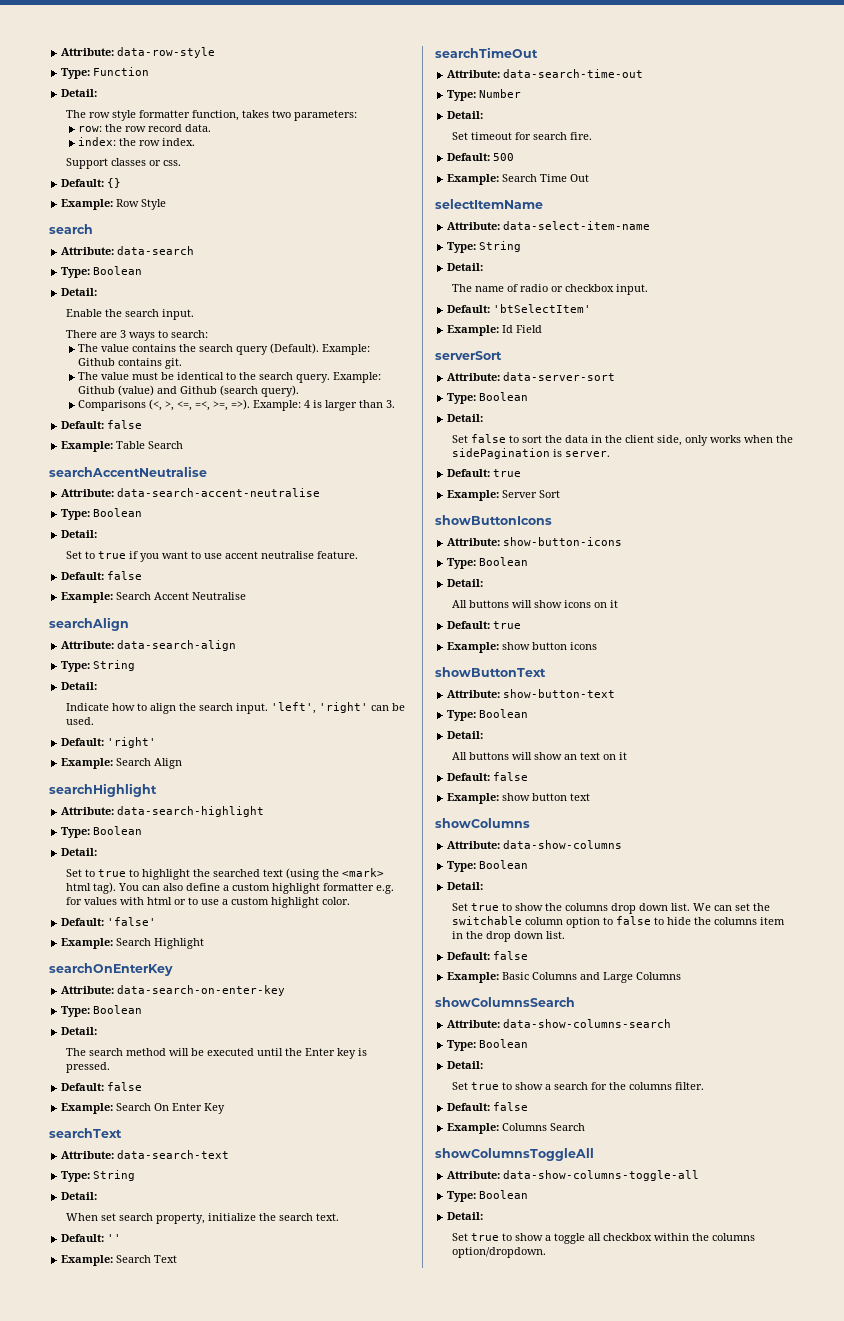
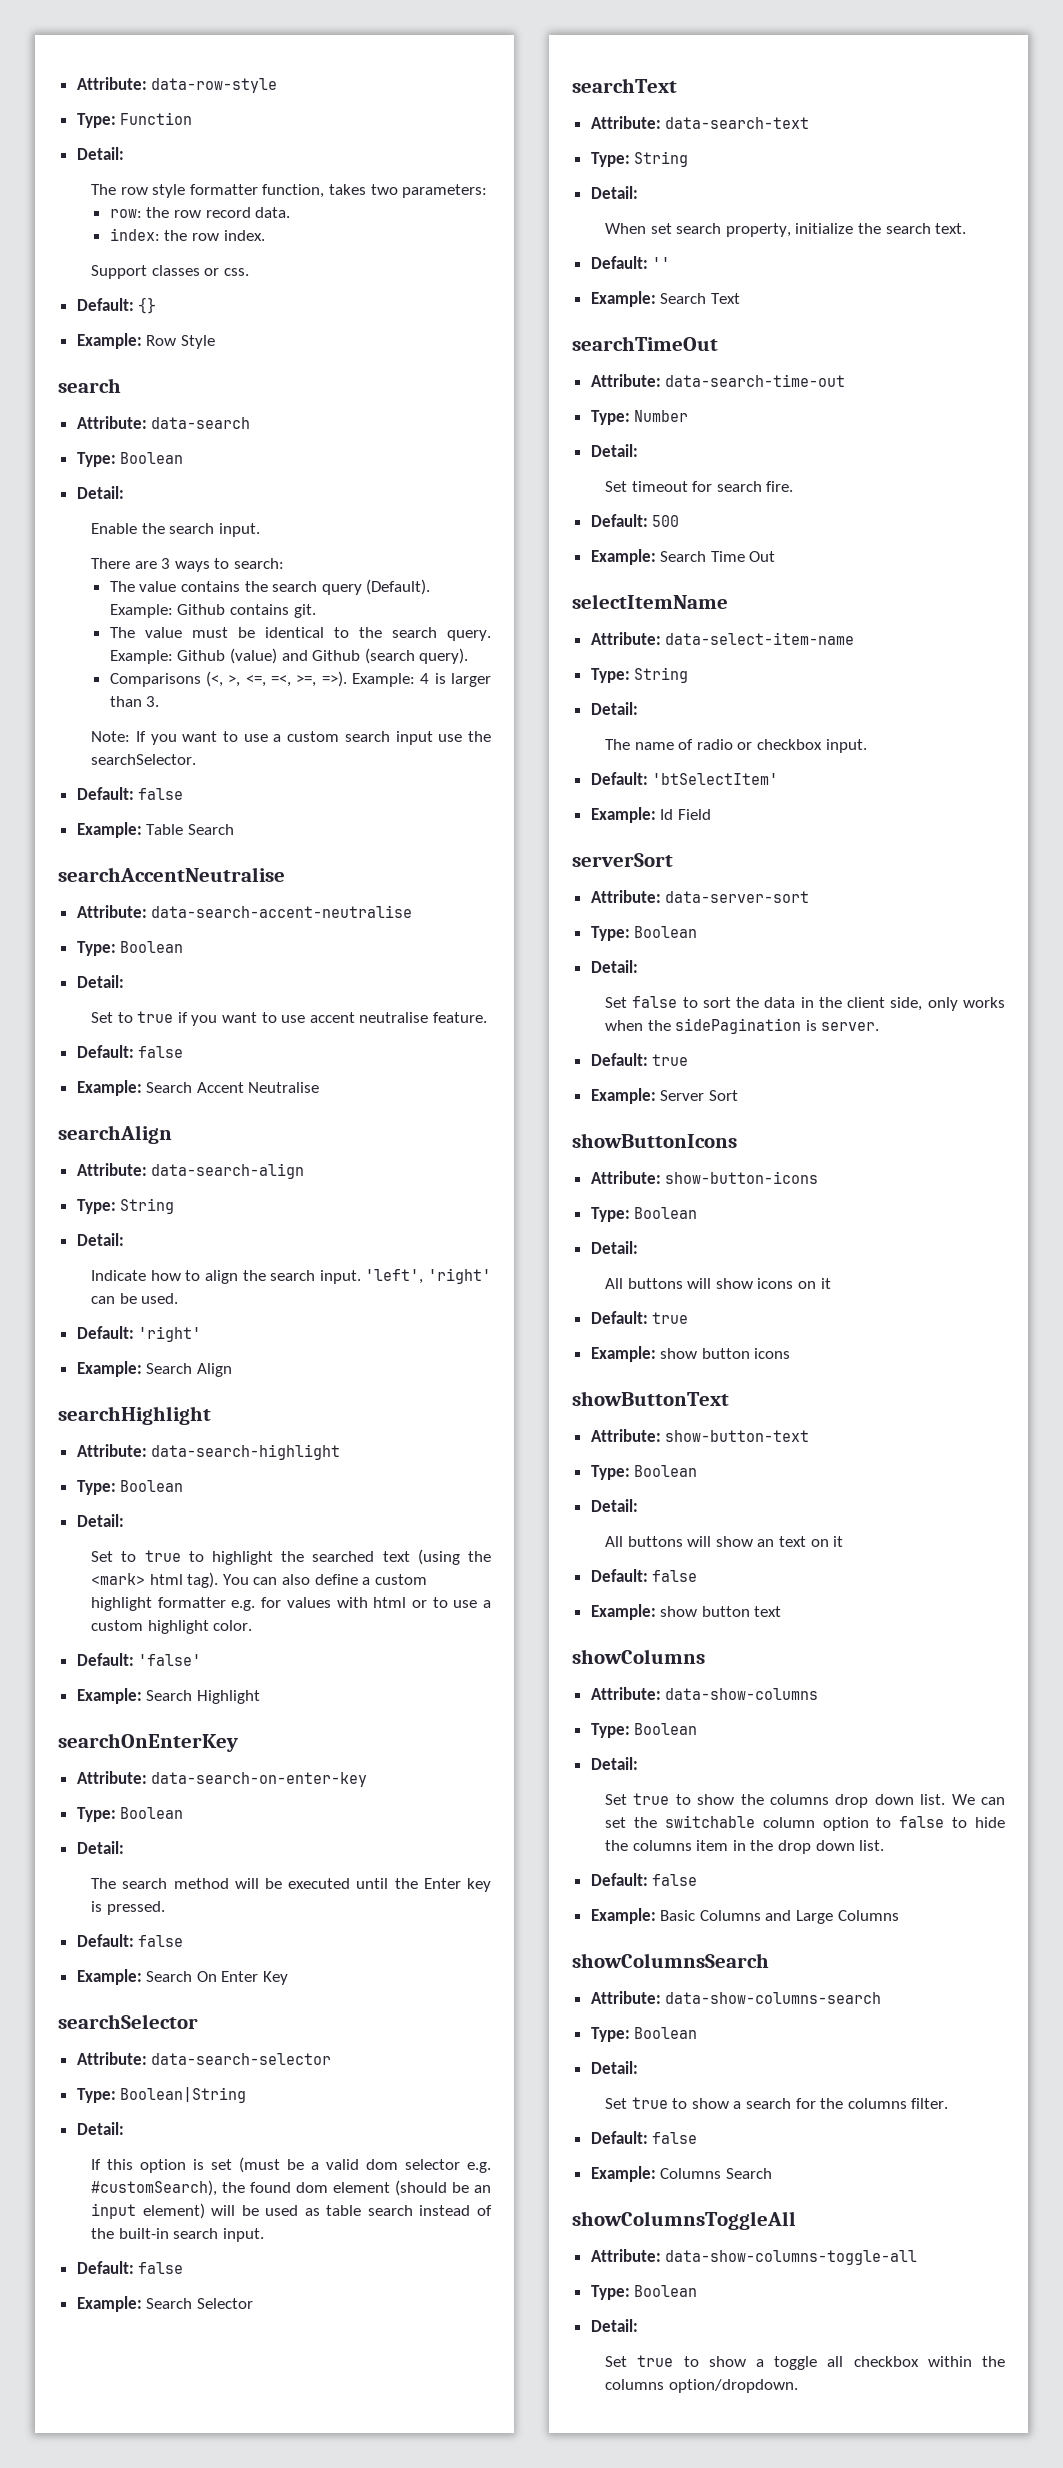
(396, 404) none -> [91,731,491,745] [91,754,197,765] // Note: If you want to use a custom search input use the searchSelector.
(226, 1108) none -> [58,2014,198,2029] [76,2052,332,2065] [76,2087,247,2103] [76,2122,124,2135] [91,2157,491,2173] [91,2180,492,2196] [91,2203,492,2219] [91,2228,264,2242] [76,2261,184,2274] [76,2296,253,2312] // searchSelector // Attribute: data-search-selector // Type: Boolean|String // Detail: // If this option is set (must be a valid dom selector e.g. #customSearch), the found dom element (should be an input element) will be used as table search instead of the built-in search input. // Default: false // Example: Search Selector

